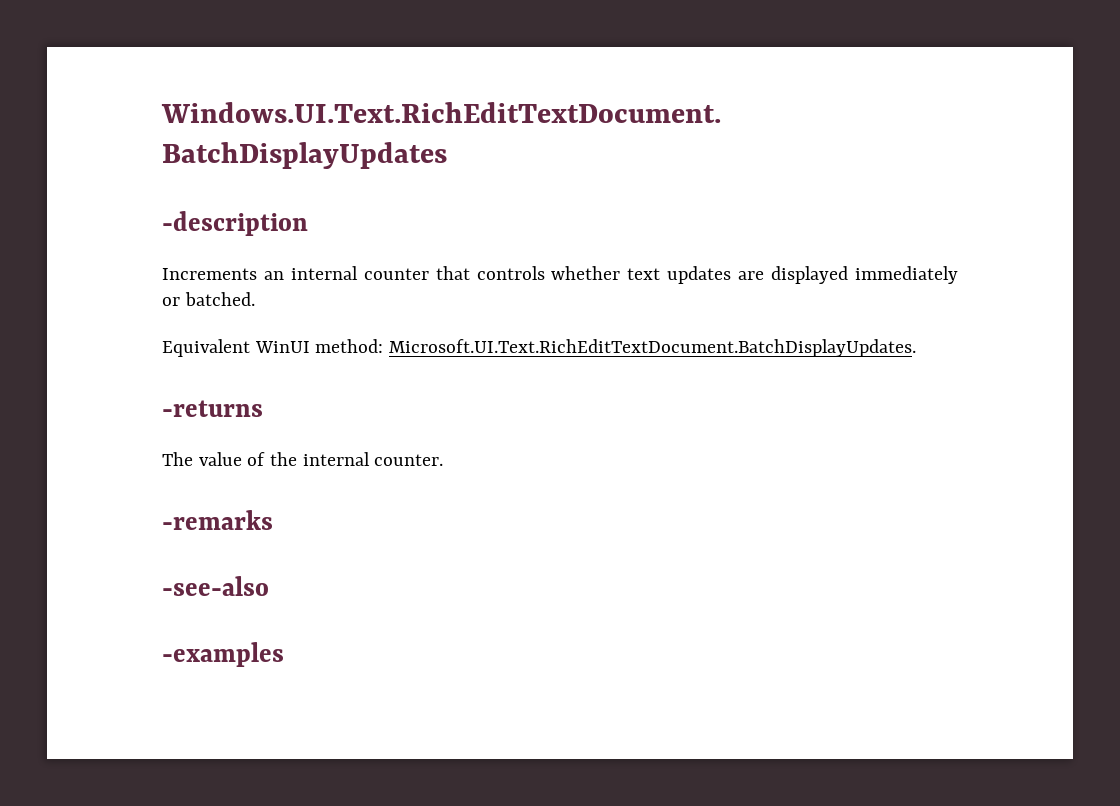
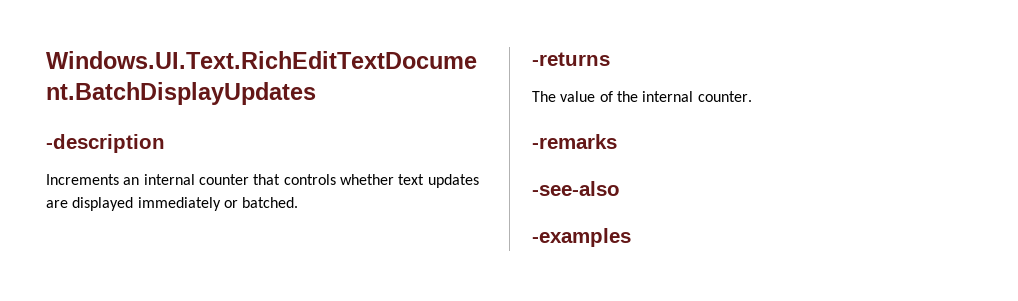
[162,339,917,357] // Equivalent WinUI method: Microsoft.UI.Text.RichEditTextDocument.BatchDisplayUpdates. -> (299, 202) none

